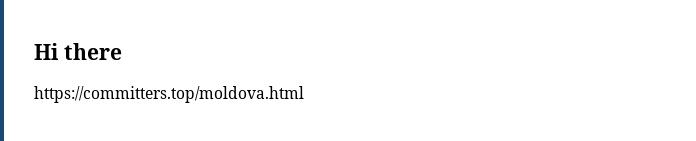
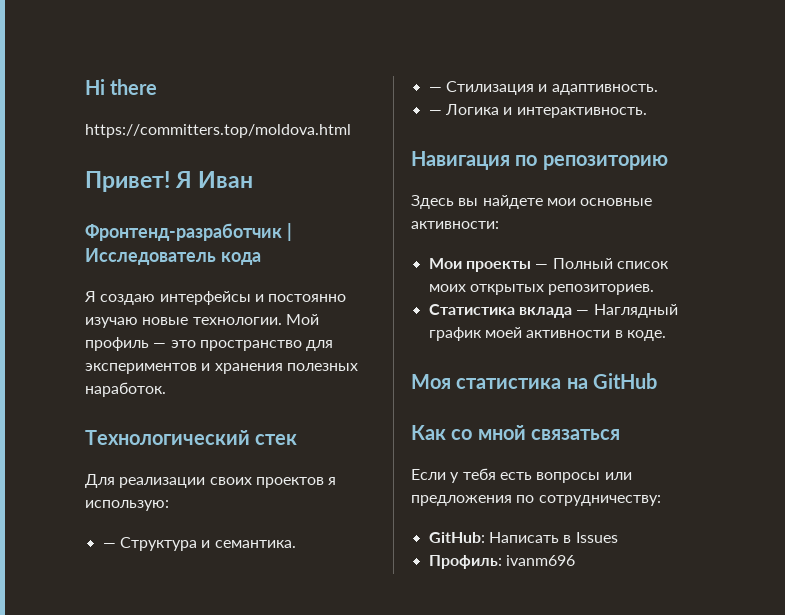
(304, 94) none -> [85,171,254,192] [85,223,292,241] [85,248,261,265] [84,291,347,305] [85,314,319,328] [85,337,334,351] [85,363,358,374] [85,382,166,397] [85,430,298,445] [85,474,337,488] [85,500,169,511] [102,537,296,551] [428,81,658,95] [428,104,647,118] [411,151,668,170] [411,195,653,209] [411,221,499,229] [428,258,669,272] [428,284,655,295] [428,304,678,318] [428,327,666,341] [411,373,658,389] [411,425,621,440] [411,468,632,483] [411,495,661,506] [428,532,618,543] [428,555,575,569] // Привет! Я Иван // Фронтенд-разработчик | Исследователь кода // Я создаю интерфейсы и постоянно изучаю новые технологии. Мой профиль — это пространство для экспериментов и хранения полезных наработок. // Технологический стек // Для реализации своих проектов я использую: // — Структура и семантика. // — Стилизация и адаптивность. // — Логика и интерактивность. // Навигация по репозиторию // Здесь вы найдете мои основные активности: // Мои проекты — Полный список моих открытых репозиториев. // Статистика вклада — Наглядный график моей активности в коде. // Моя статистика на GitHub // Как со мной связаться // Если у тебя есть вопросы или предложения по сотрудничеству: // GitHub: Написать в Issues // Профиль: ivanm696

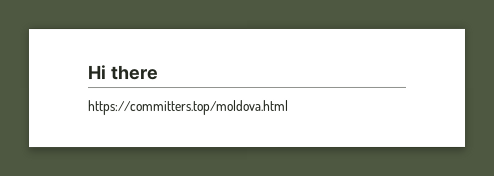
[85,171,254,192] [85,223,292,241] [85,248,261,265] [84,291,347,305] [85,314,319,328] [85,337,334,351] [85,363,358,374] [85,382,166,397] [85,430,298,445] [85,474,337,488] [85,500,169,511] [102,537,296,551] [428,81,658,95] [428,104,647,118] [411,151,668,170] [411,195,653,209] [411,221,499,229] [428,258,669,272] [428,284,655,295] [428,304,678,318] [428,327,666,341] [411,373,658,389] [411,425,621,440] [411,468,632,483] [411,495,661,506] [428,532,618,543] [428,555,575,569] // Привет! Я Иван // Фронтенд-разработчик | Исследователь кода // Я создаю интерфейсы и постоянно изучаю новые технологии. Мой профиль — это пространство для экспериментов и хранения полезных наработок. // Технологический стек // Для реализации своих проектов я использую: // — Структура и семантика. // — Стилизация и адаптивность. // — Логика и интерактивность. // Навигация по репозиторию // Здесь вы найдете мои основные активности: // Мои проекты — Полный список моих открытых репозиториев. // Статистика вклада — Наглядный график моей активности в коде. // Моя статистика на GitHub // Как со мной связаться // Если у тебя есть вопросы или предложения по сотрудничеству: // GitHub: Написать в Issues // Профиль: ivanm696 -> (289, 107) none

